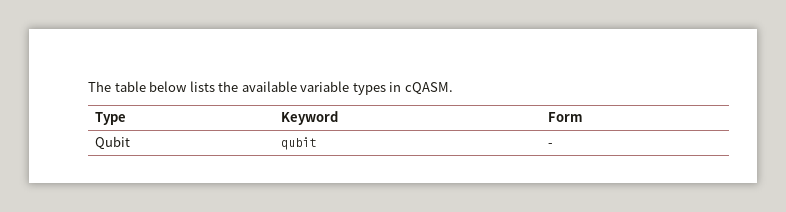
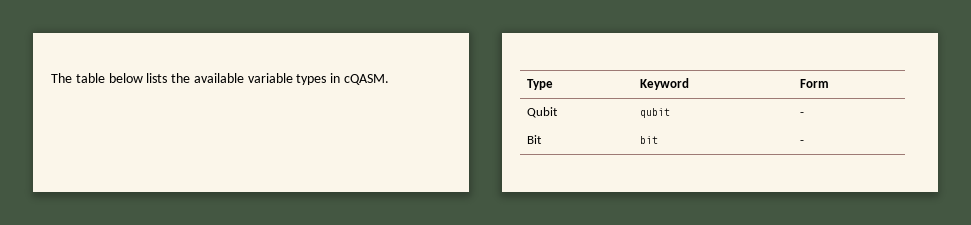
(554, 145) none -> [527,135,543,144] [640,136,659,144] [800,140,805,144] // Bit | bit | -

